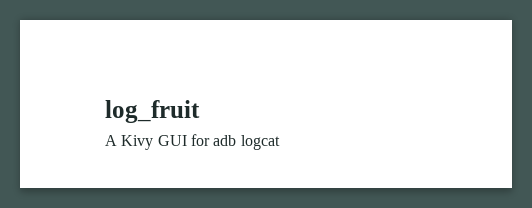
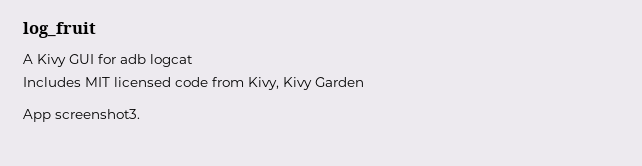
(280, 142) none -> [23,77,364,90] [23,109,140,122] // Includes MIT licensed code from Kivy, Kivy Garden // App screenshot3.

